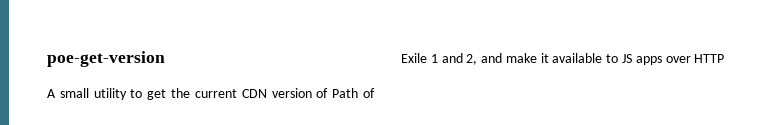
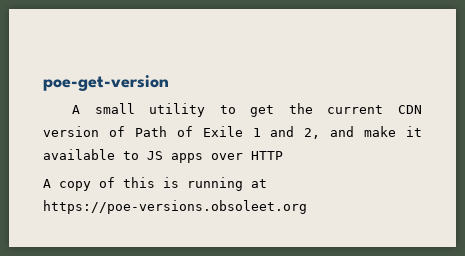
(725, 58) none -> [43,177,267,191] [43,200,307,214] // A copy of this is running at https://poe-versions.obsoleet.org

